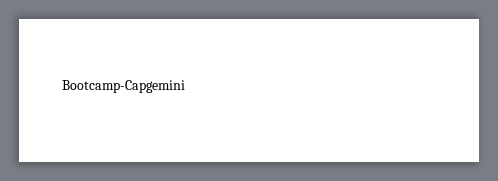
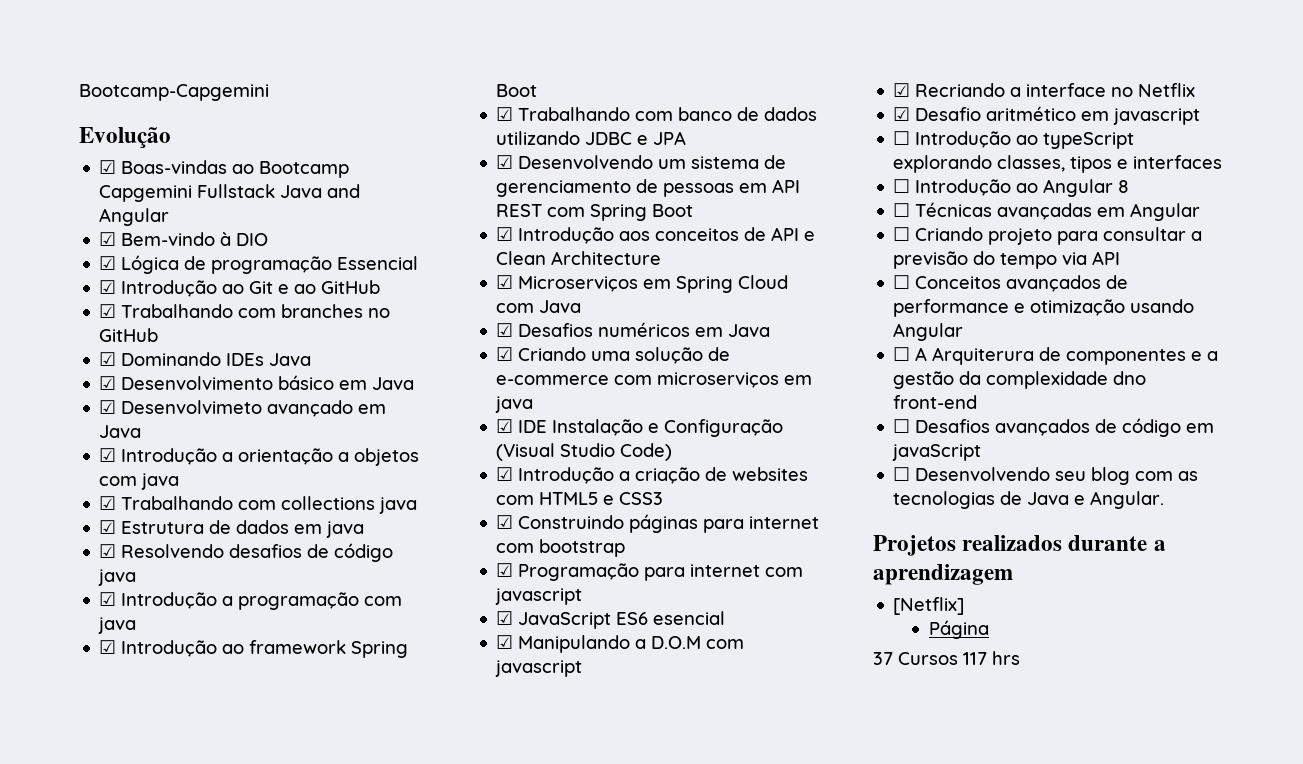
(185, 86) none -> [79,127,171,148] [99,160,350,178] [99,184,361,202] [99,208,170,226] [99,232,269,246] [99,255,419,274] [99,280,381,297] [99,304,391,318] [99,328,159,342] [99,352,312,366] [99,375,415,390] [99,400,387,417] [99,425,142,438] [99,448,420,466] [99,473,180,490] [99,496,418,514] [99,520,365,538] [99,543,394,562] [98,569,137,586] [99,592,403,610] [98,617,137,634] [99,640,409,658] [496,84,538,97] [496,107,818,121] [496,131,687,145] [496,155,787,169] [496,179,801,197] [496,204,694,221] [496,227,816,244] [496,251,662,265] [496,275,789,293] [496,300,582,313] [496,322,771,337] [496,347,731,364] [496,372,813,388] [495,396,534,413] [496,419,784,437] [496,443,673,461] [496,467,809,484] [496,492,664,505] [496,514,820,533] [496,539,626,557] [496,563,804,581] [495,588,583,605] [496,611,726,629] [496,635,745,653] [495,660,583,677] [893,83,1196,97] [893,106,1201,125] [893,131,1135,149] [893,155,1223,173] [893,179,1130,197] [893,202,1201,221] [893,227,1203,245] [893,251,1121,269] [893,275,1129,292] [893,299,1195,317] [893,323,964,341] [893,347,1219,365] [893,371,1147,389] [893,395,978,409] [893,418,1215,437] [892,444,982,461] [893,467,1199,485] [893,491,1165,509] [873,535,1166,556] [873,564,1013,585] [893,597,965,615] [928,620,989,639] [873,651,1020,665] // Evolução // ☑ Boas-vindas ao Bootcamp Capgemini Fullstack Java and Angular // ☑ Bem-vindo à DIO // ☑ Lógica de programação Essencial // ☑ Introdução ao Git e ao GitHub // ☑ Trabalhando com branches no GitHub // ☑ Dominando IDEs Java // ☑ Desenvolvimento básico em Java // ☑ Desenvolvimeto avançado em Java // ☑ Introdução a orientação a objetos com java // ☑ Trabalhando com collections java // ☑ Estrutura de dados em java // ☑ Resolvendo desafios de código java // ☑ Introdução a programação com java // ☑ Introdução ao framework Spring Boot // ☑ Trabalhando com banco de dados utilizando JDBC e JPA // ☑ Desenvolvendo um sistema de gerenciamento de pessoas em API REST com Spring Boot // ☑ Introdução aos conceitos de API e Clean Architecture // ☑ Microserviços em Spring Cloud com Java // ☑ Desafios numéricos em Java // ☑ Criando uma solução de e-commerce com microserviços em java // ☑ IDE Instalação e Configuração (Visual Studio Code) // ☑ Introdução a criação de websites com HTML5 e CSS3 // ☑ Construindo páginas para internet com bootstrap // ☑ Programação para internet com javascript // ☑ JavaScript ES6 esencial // ☑ Manipulando a D.O.M com javascript // ☑ Recriando a interface no Netflix // ☑ Desafio aritmético em javascript // ☐ Introdução ao typeScript explorando classes, tipos e interfaces // ☐ Introdução ao Angular 8 // ☐ Técnicas avançadas em Angular // ☐ Criando projeto para consultar a previsão do tempo via API // ☐ Conceitos avançados de performance e otimização usando Angular // ☐ A Arquiterura de componentes e a gestão da complexidade dno front-end // ☐ Desafios avançados de código em javaScript // ☐ Desenvolvendo seu blog com as tecnologias de Java e Angular. // Projetos realizados durante a aprendizagem // [Netflix] // Página // 37 Cursos 117 hrs

